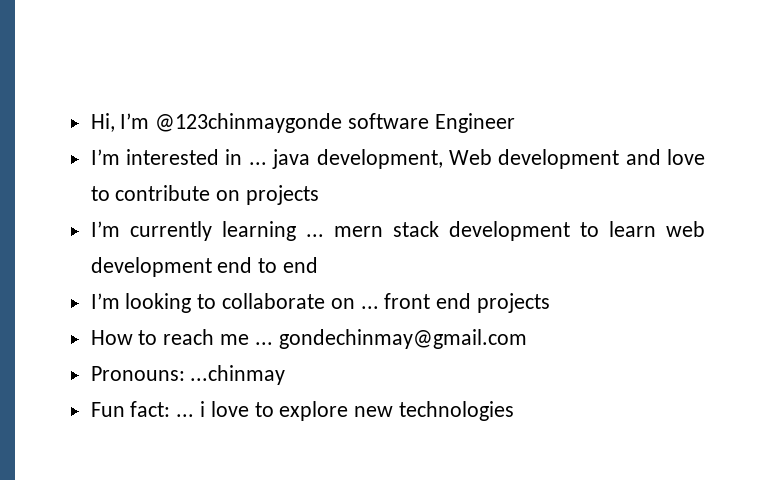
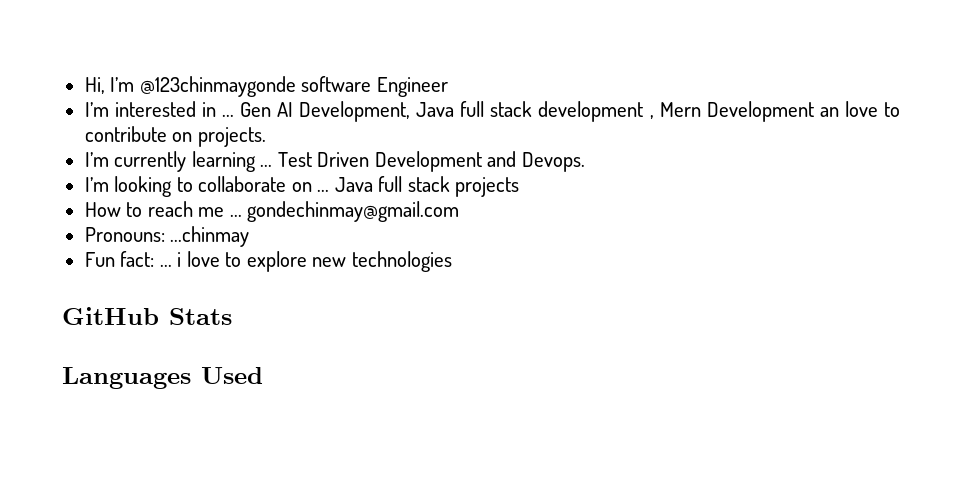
[272,149,661,169] java development, Web development and -> [239,101,839,122] Gen AI Development, Java full stack development , Mern Development an
[246,185,320,205] projects -> [197,127,266,147] projects.
[333,221,705,241] [90,257,319,277] mern stack development to learn web development end to end -> [277,151,585,172] Test Driven Development and Devops.
[384,293,472,309] front end -> [334,176,450,192] Java full stack
(515, 411) none -> [62,307,232,325] [62,367,263,389] // GitHub Stats // Languages Used

